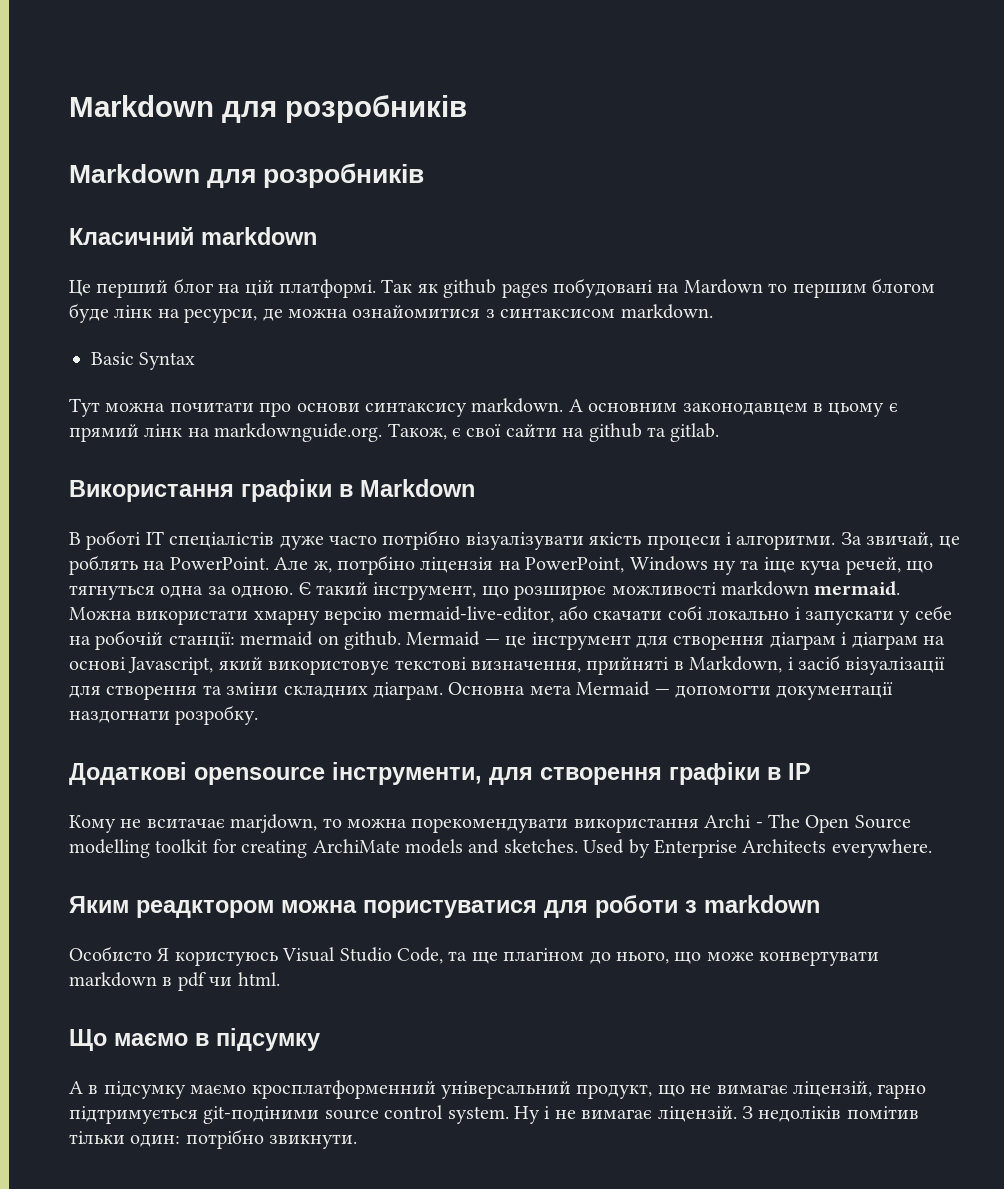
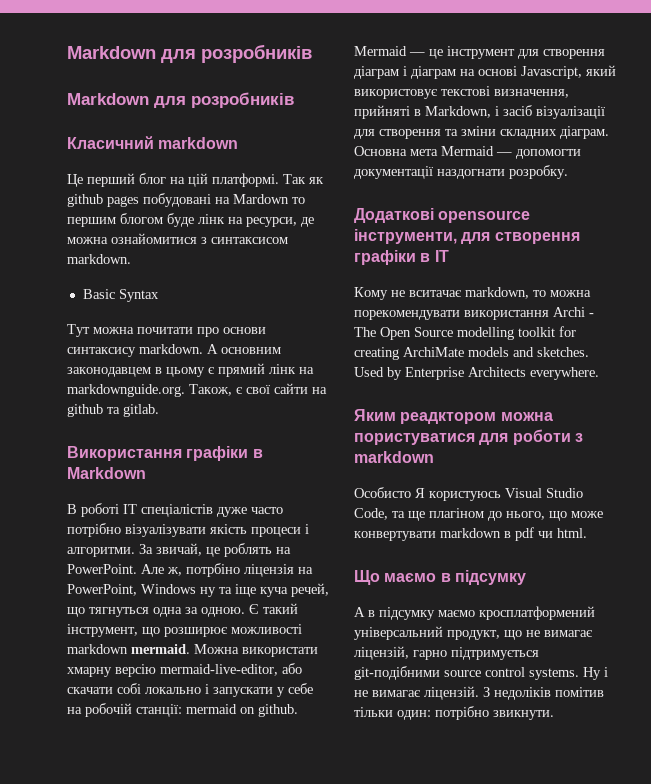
[788,763,811,780] IP -> [434,250,449,262] IT
[230,814,318,833] marjdown, -> [465,287,529,299] markdown,
[251,1080,436,1099] кросплатформенний -> [479,606,595,620] кросплатформений
[203,1106,320,1124] git-подіними -> [354,666,440,680] git-подібними
[447,1106,509,1124] system. -> [529,668,579,680] systems.

